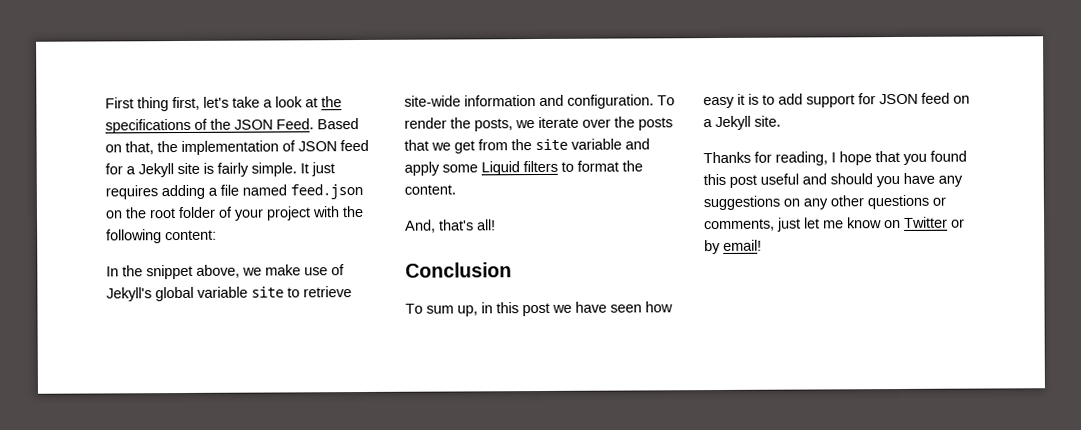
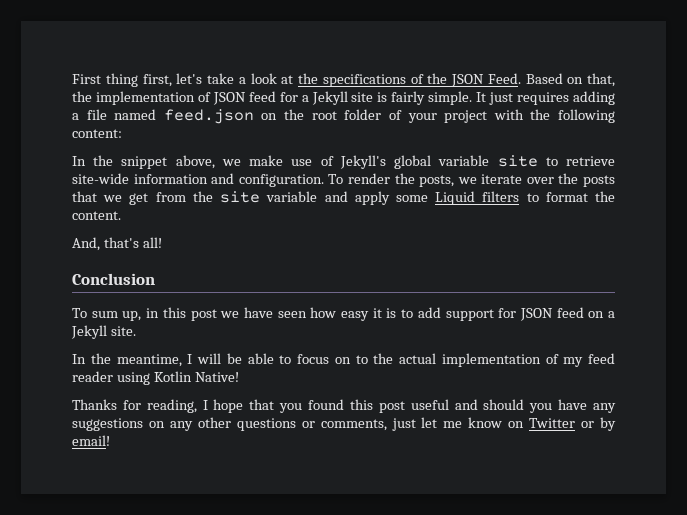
(781, 121) none -> [72,353,615,367] [72,371,239,385] // In the meantime, I will be able to focus on to the actual implementation of my feed reader using Kotlin Native!

